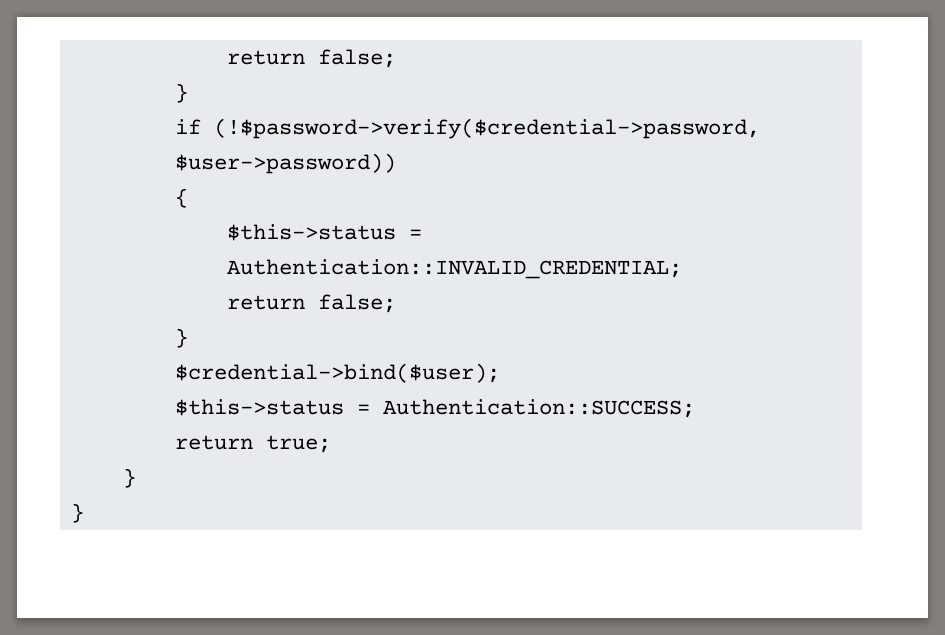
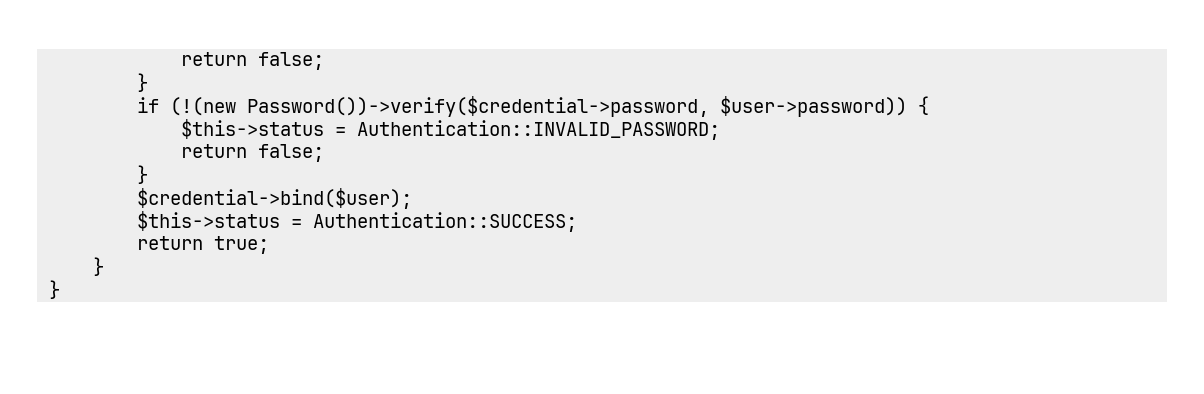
[214,118,761,139] (!$password->verify($credential->password, -> [169,96,709,117] (!(new Password())->verify($credential->password,
(397, 163) // -> (907, 106) none
[227,259,683,279] Authentication::INVALID_CREDENTIAL; -> [356,120,720,140] Authentication::INVALID_PASSWORD;

